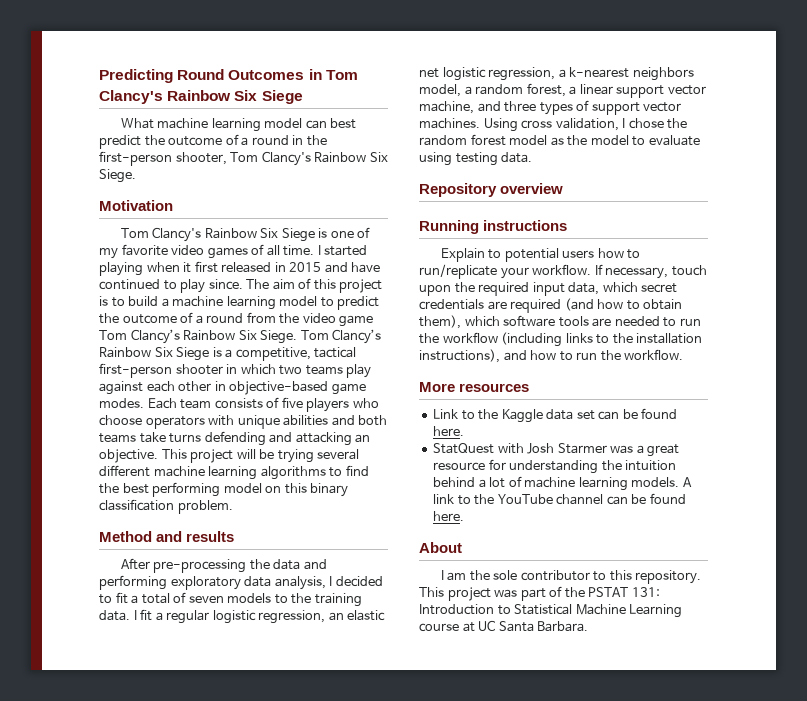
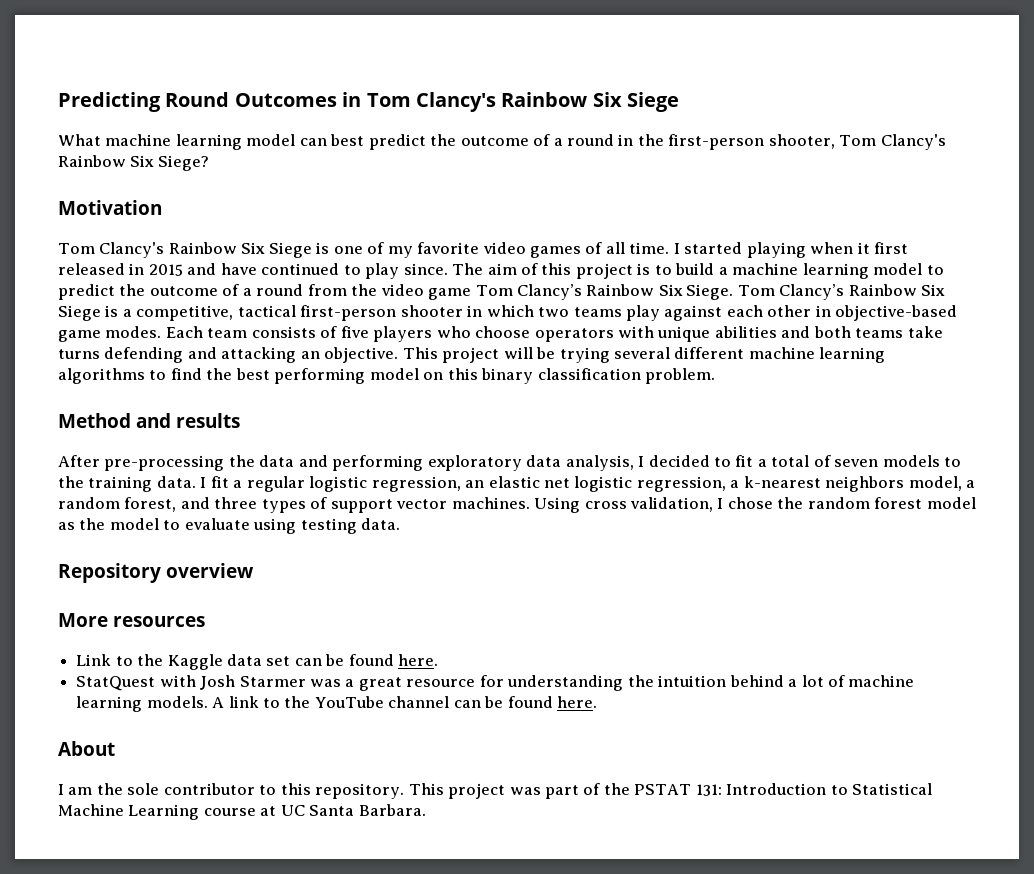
[99,169,136,183] Siege. -> [157,155,209,171] Siege?
[569,84,706,98] [419,101,474,114] a linear support vector machine, -> (177, 504) none
[419,220,568,234] [440,248,641,262] [419,264,707,279] [419,282,678,296] [419,298,683,313] [419,315,701,329] [419,332,703,347] [419,349,684,363] // Running instructions // Explain to potential users how to run/replicate your workflow. If necessary, touch upon the required input data, which secret credentials are required (and how to obtain them), which software tools are needed to run the workflow (including links to the installation instructions), and how to run the workflow. -> (254, 570) none

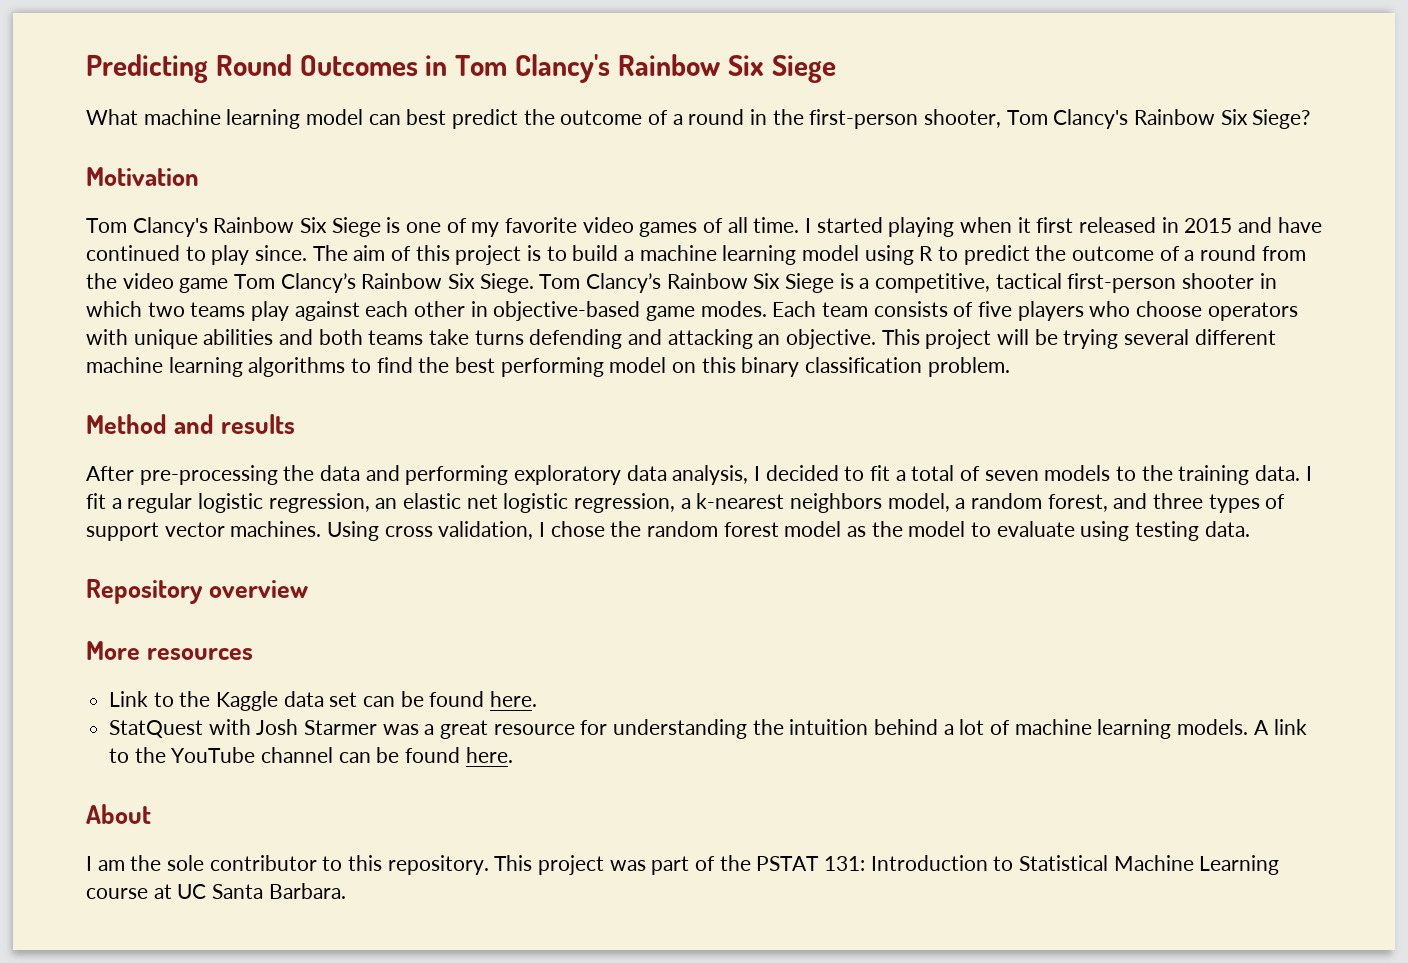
(923, 269) none -> [864,245,934,265] using R

